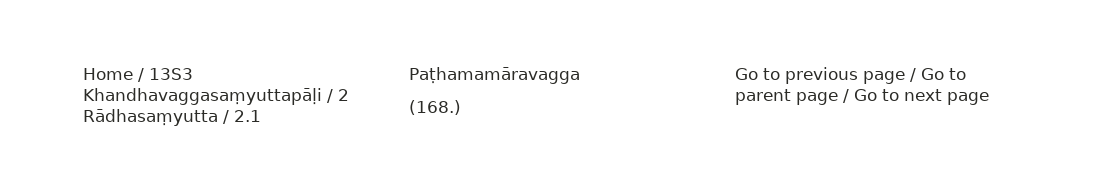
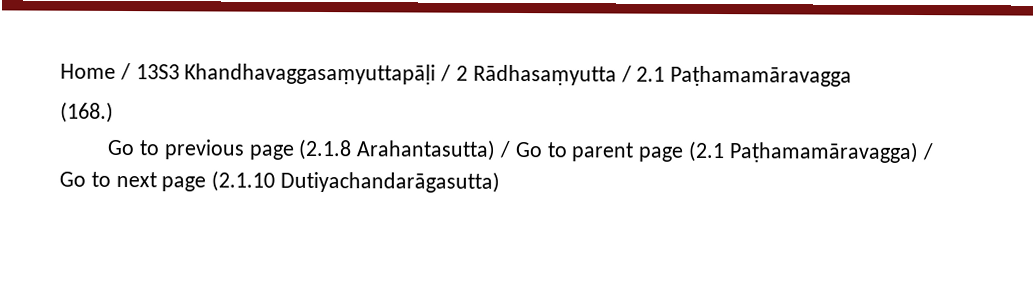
(905, 77) none -> [298,138,497,161] (2.1.8 Arahantasutta)
(838, 98) none -> [688,140,919,164] (2.1 Paṭhamamāravagga)
(989, 98) none -> [211,170,501,193] (2.1.10 Dutiyachandarāgasutta)

